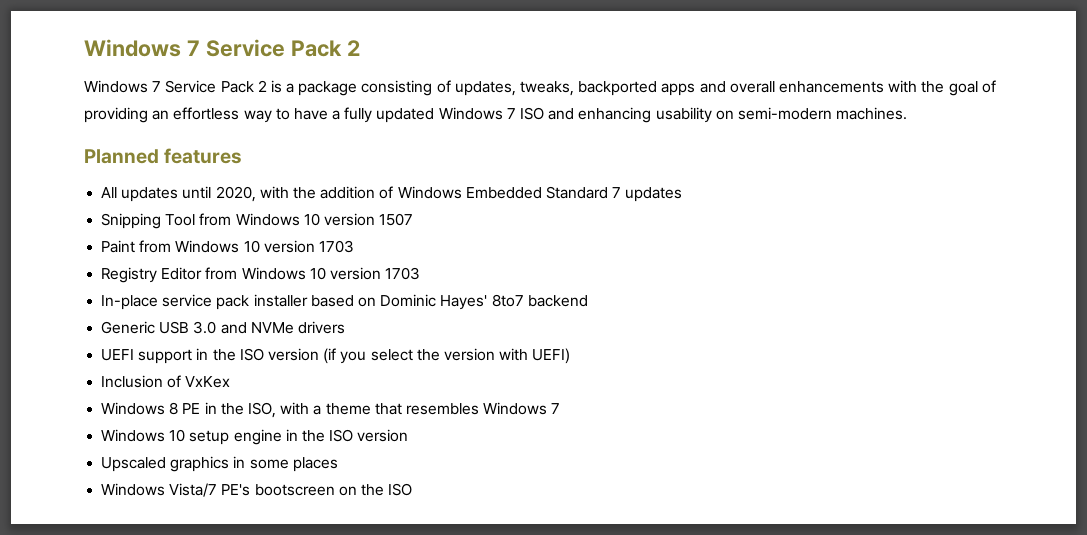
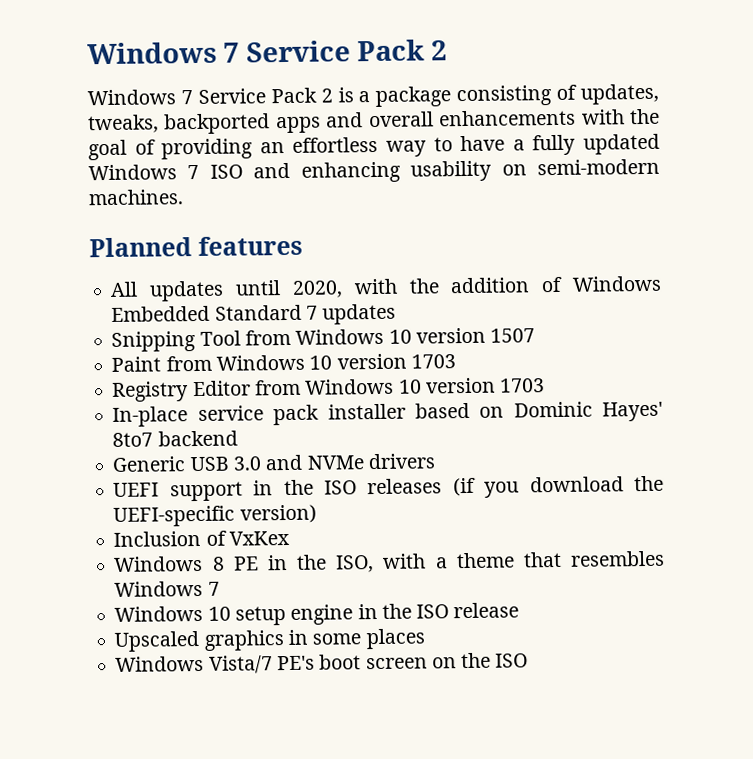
[267,348,319,361] version -> [367,478,443,495] releases
[370,348,571,364] select the version with UEFI) -> [529,475,664,493] [113,504,317,527] download the UEFI-specific version)
[357,429,409,442] version -> [453,602,520,619] release
[254,484,335,496] bootscreen -> [319,654,428,670] boot screen

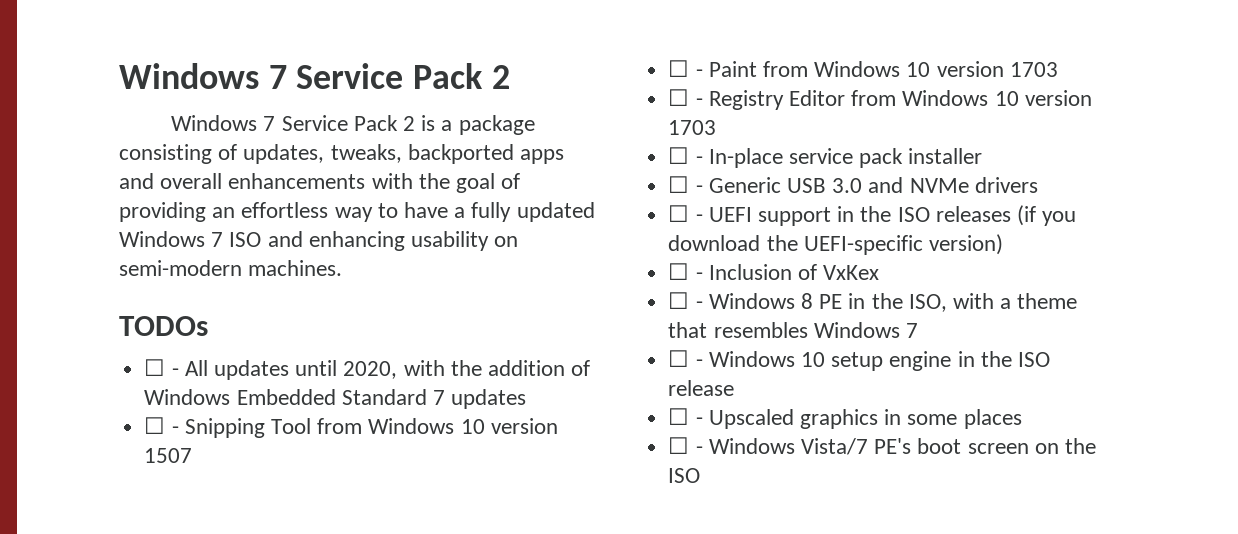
[89,235,303,258] Planned features // -> [119,316,208,336] [144,359,179,376] TODOs // ☐ -
(397, 314) none -> [144,417,179,434] ☐ -
(536, 335) none -> [668,60,703,77] ☐ -
(456, 361) none -> [668,89,703,106] ☐ -
(546, 385) none -> [668,147,703,164] ☐ -
[414,401,663,422] [112,430,238,447] based on Dominic Hayes' 8to7 backend // -> [668,176,703,193] // ☐ -
(435, 461) none -> [668,205,703,222] ☐ -
(317, 514) none -> [668,263,703,280] ☐ -
(290, 538) none -> [668,292,703,309] ☐ -
(220, 588) none -> [668,350,703,367] ☐ -
(520, 610) none -> [668,408,703,425] ☐ -
(426, 639) none -> [668,437,703,454] ☐ -

